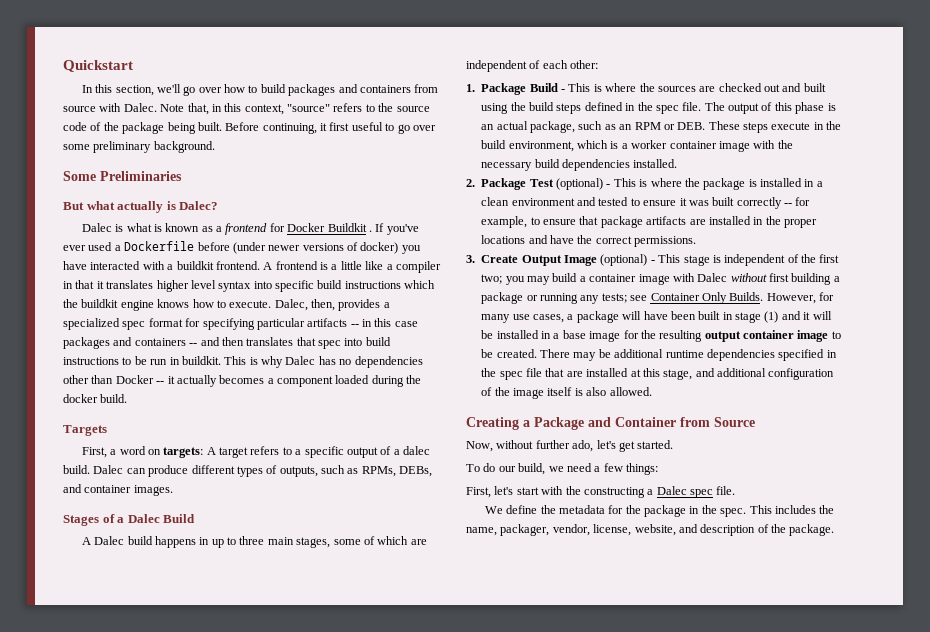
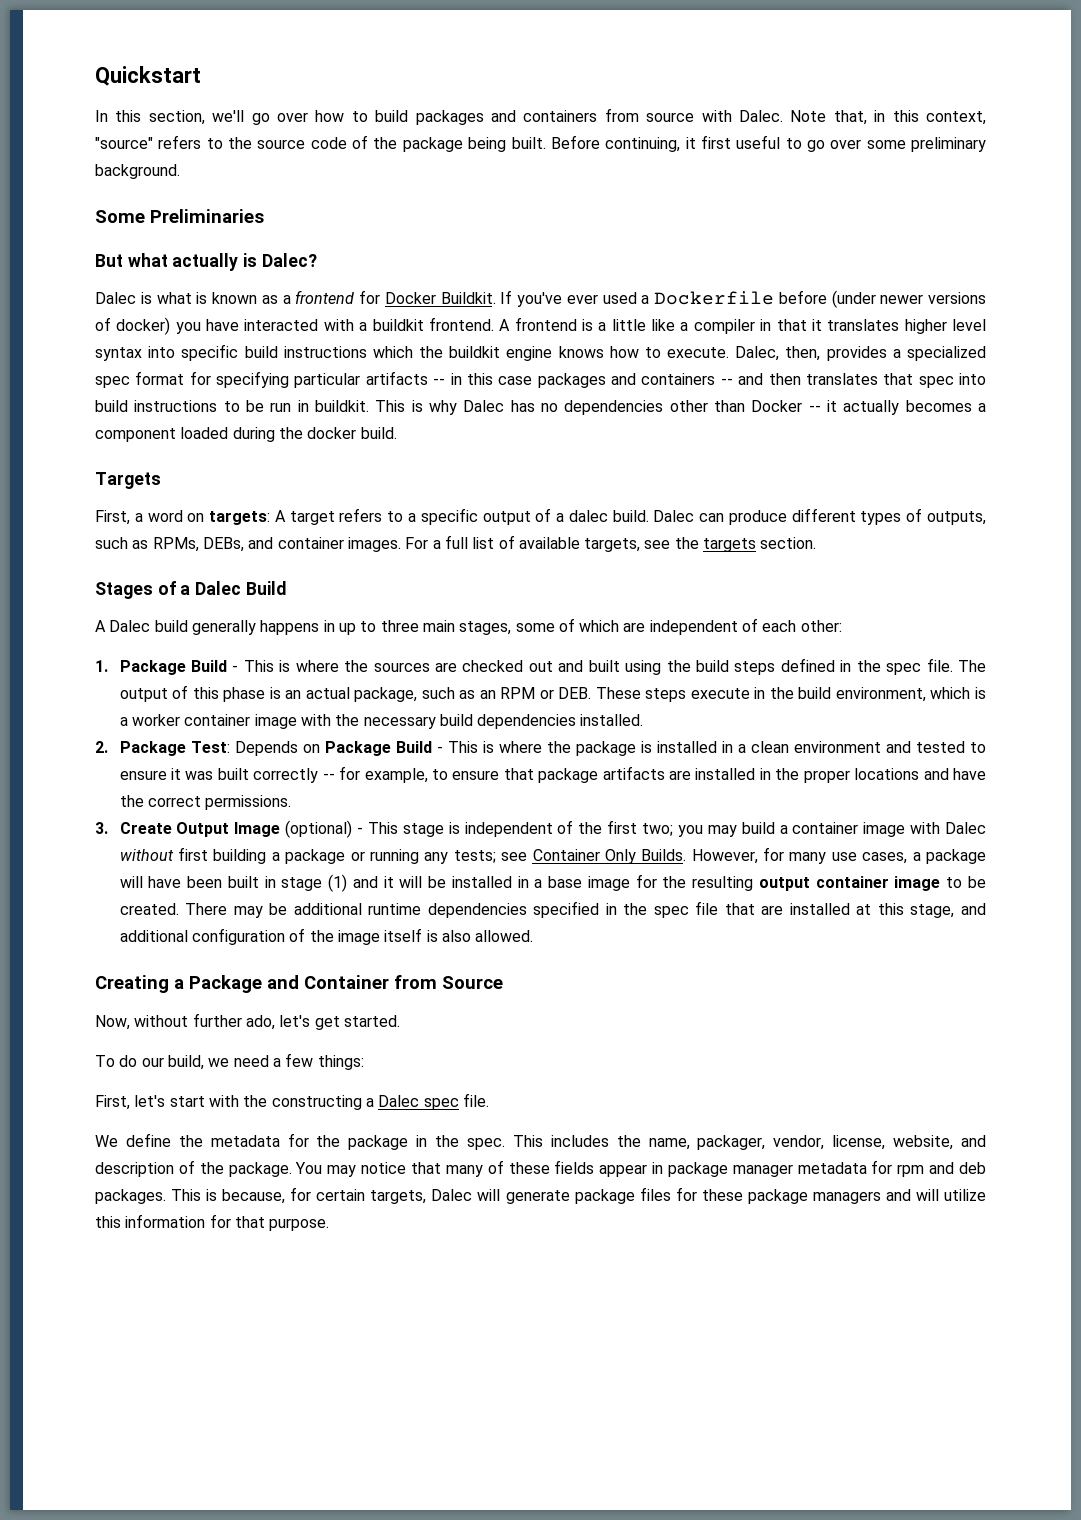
[327,223,372,232] Buildkit . -> [440,292,496,304] Buildkit.
(173, 490) none -> [405,535,817,552] For a full list of available targets, see the targets section.
(153, 540) none -> [191,620,256,635] generally
[529,178,603,190] Test (optional) -> [190,741,432,756] Test: Depends on Package Build
(835, 530) none -> [295,1160,987,1177] [95,1187,986,1204] [95,1214,330,1231] You may notice that many of these fields appear in package manager metadata for rpm and deb packages. This is because, for certain targets, Dalec will generate package files for these package managers and will utilize this information for that purpose.

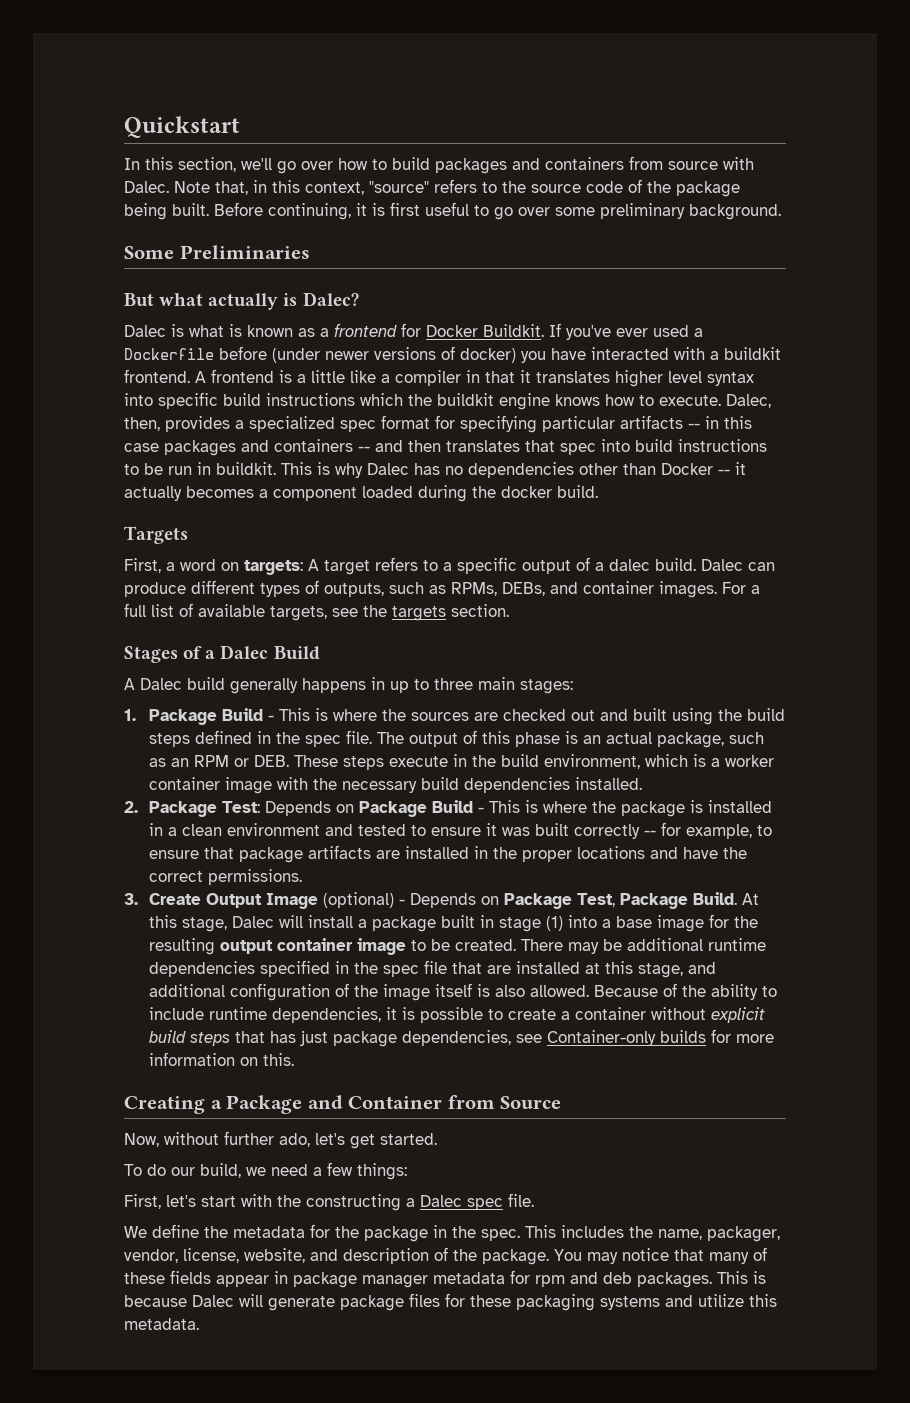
(696, 143) none -> [372,203,385,216] is
[459,618,842,635] stages, some of which are independent of each other: -> [520,679,573,694] stages:
[367,820,987,837] [119,847,986,864] [119,874,529,892] This stage is independent of the first two; you may build a container image with Dalec without first building a package or running any tests; see Container Only Builds. However, for many use cases, a package will have been built in stage (1) and it will be installed in -> [410,892,760,909] [149,915,598,932] Depends on Package Test, Package Build. At this stage, Dalec will install a package built in stage (1) into
(534, 936) none -> [594,983,778,1000] [149,1007,766,1023] [149,1029,775,1047] [149,1052,295,1066] Because of the ability to include runtime dependencies, it is possible to create a container without explicit build steps that has just package dependencies, see Container-only builds for more information on this.
[222,1187,427,1204] because, for certain targets, -> [124,1295,187,1307] because
[747,1189,986,1204] [95,1214,330,1231] package managers and will utilize this information for that purpose. -> [516,1294,777,1311] [124,1318,199,1330] packaging systems and utilize this metadata.

